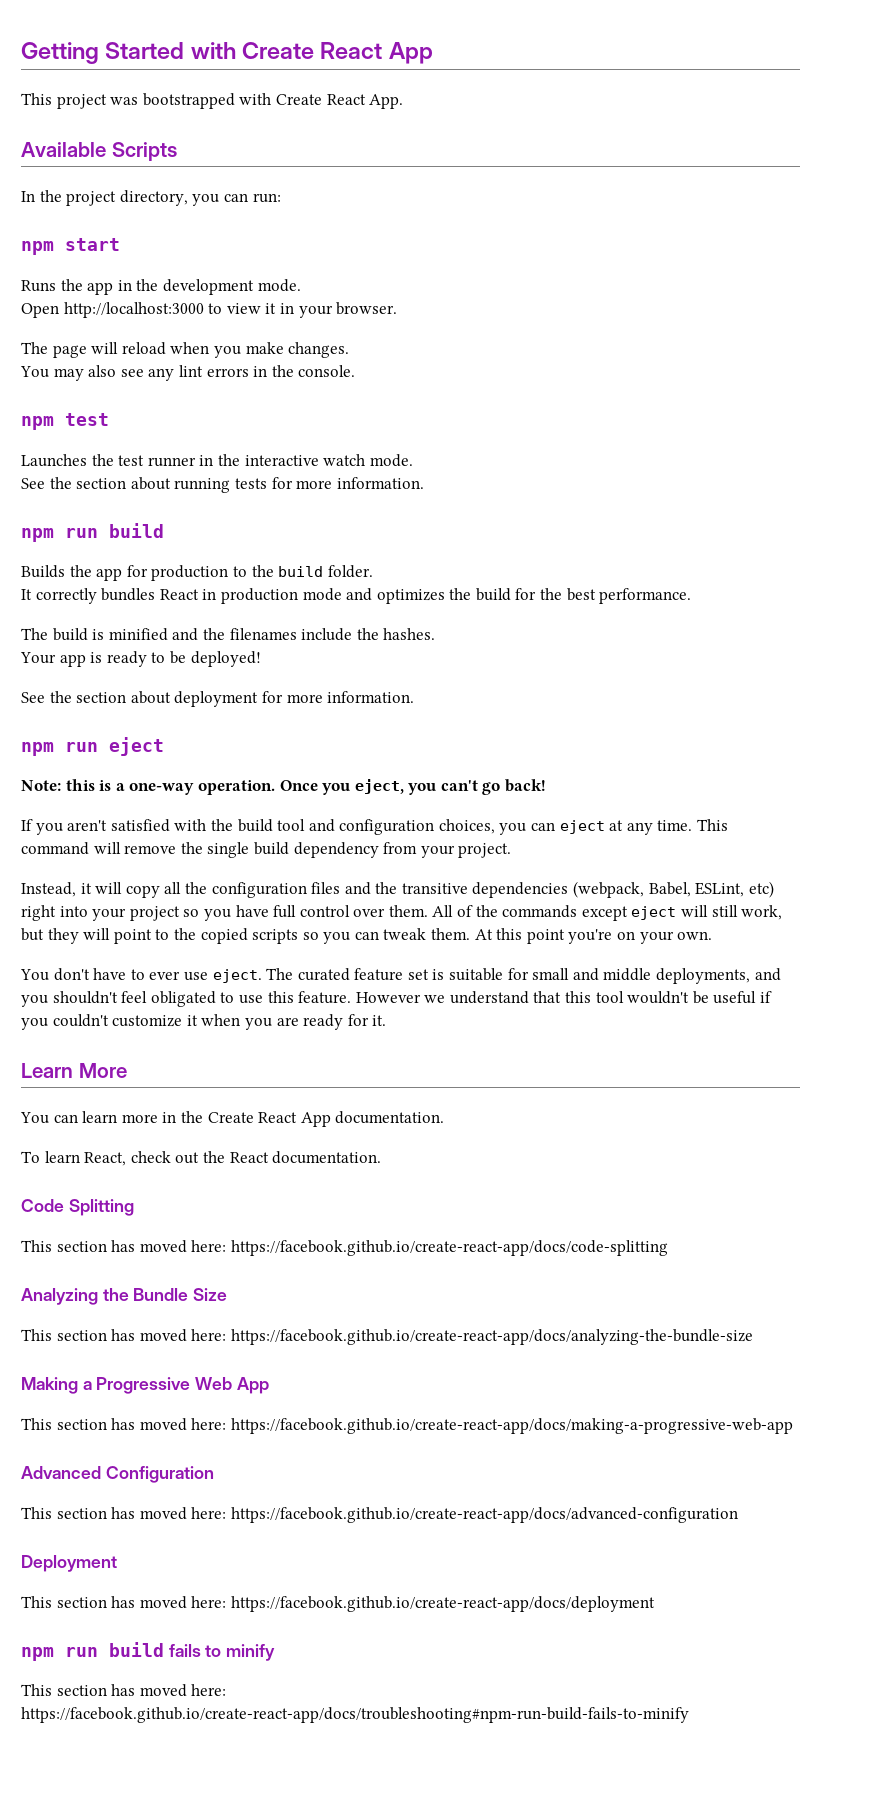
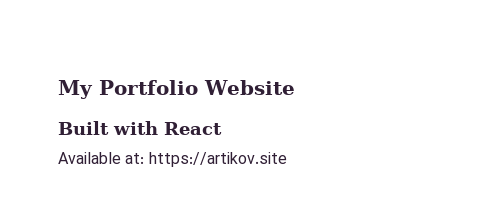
[21,42,433,64] [21,93,404,109] [21,142,177,161] [21,190,281,206] [21,238,120,255] [21,279,301,295] [21,302,398,318] [21,342,350,358] [20,365,356,381] [21,413,109,430] [21,454,413,467] [21,477,424,493] [21,523,164,542] [21,565,373,581] [21,588,692,604] [21,628,436,641] [20,651,261,667] [21,691,415,707] [21,737,164,756] [21,779,547,795] [21,819,729,835] [21,842,512,858] [21,881,774,898] [21,905,783,921] [21,928,713,944] [20,968,781,984] [21,991,773,1007] [21,1014,387,1030] [21,1063,127,1078] [20,1111,445,1127] [21,1151,382,1166] [21,1199,134,1216] [21,1240,668,1256] [21,1288,228,1305] [21,1329,753,1345] [21,1377,269,1394] [21,1418,793,1434] [21,1466,214,1483] [21,1507,738,1523] [21,1555,117,1572] [21,1596,655,1612] [21,1642,276,1661] [21,1684,227,1697] [21,1707,689,1723] Getting Started with Create React App // This project was bootstrapped with Create React App. // Available Scripts // In the project directory, you can run: // npm start // Runs the app in the development mode. // Open http://localhost:3000 to view it in your browser. // The page will reload when you make changes. // You may also see any lint errors in the console. // npm test // Launches the test runner in the interactive watch mode. // See the section about running tests for more information. // npm run build // Builds the app for production to the build folder. // It correctly bundles React in production mode and optimizes the build for the best performance. // The build is minified and the filenames include the hashes. // Your app is ready to be deployed! // See the section about deployment for more information. // npm run eject // Note: this is a one-way operation. Once you eject, you can't go back! // If you aren't satisfied with the build tool and configuration choices, you can eject at any time. This command will remove the single build dependency from your project. // Instead, it will copy all the configuration files and the transitive dependencies (webpack, Babel, ESLint, etc) right into your project so you have full control over them. All of the commands except eject will still work, but they will point to the copied scripts so you can tweak them. At this point you're on your own. // You don't have to ever use eject. The curated feature set is suitable for small and middle deployments, and you shouldn't feel obligated to use this feature. However we understand that this tool wouldn't be useful if you couldn't customize it when you are ready for it. // Learn More // You can learn more in the Create React App documentation. // To learn React, check out the React documentation. // Code Splitting // This section has moved here: https://facebook.github.io/create-react-app/docs/code-splitting // Analyzing the Bundle Size // This section has moved here: https://facebook.github.io/create-react-app/docs/analyzing-the-bundle-size // Making a Progressive Web App // This section has moved here: https://facebook.github.io/create-react-app/docs/making-a-progressive-web-app // Advanced Configuration // This section has moved here: https://facebook.github.io/create-react-app/docs/advanced-configuration // Deployment // This section has moved here: https://facebook.github.io/create-react-app/docs/deployment // npm run build fails to minify // This section has moved here: https://facebook.github.io/create-react-app/docs/troubleshooting#npm-run-build-fails-to-minify -> [58,80,295,99] [58,121,222,135] [58,152,287,167] My Portfolio Website // Built with React // Available at: https://artikov.site

